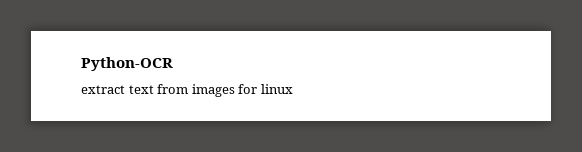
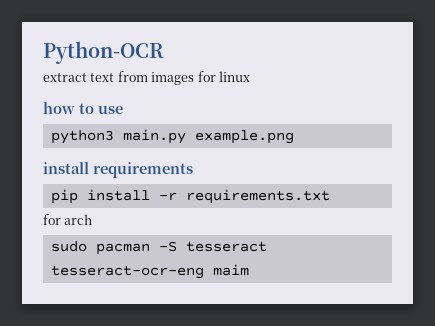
(293, 89) none -> [43,102,123,114] [50,129,294,144] [43,162,193,178] [50,189,330,204] [43,214,93,225] [50,241,267,255] [50,264,249,279] // how to use // python3 main.py example.png // install requirements // pip install -r requirements.txt // for arch // sudo pacman -S tesseract tesseract-ocr-eng maim

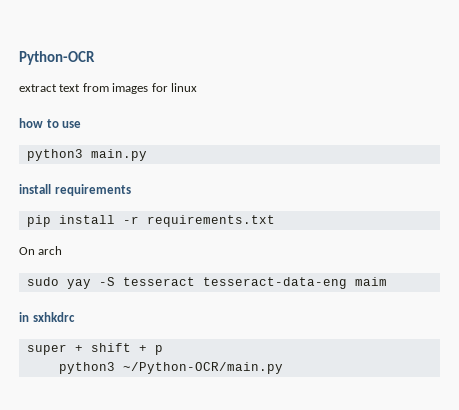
[194,130,294,144] example.png -> (147, 155) none
[43,214,61,225] for -> [19,247,35,255] On
[95,243,150,255] pacman -> [66,279,91,289] yay
[50,265,204,279] tesseract-ocr-eng -> [202,277,347,289] tesseract-data-eng
(249, 270) none -> [19,312,75,322] [26,343,163,355] [58,362,283,374] // in sxhkdrc // super + shift + p // python3 ~/Python-OCR/main.py

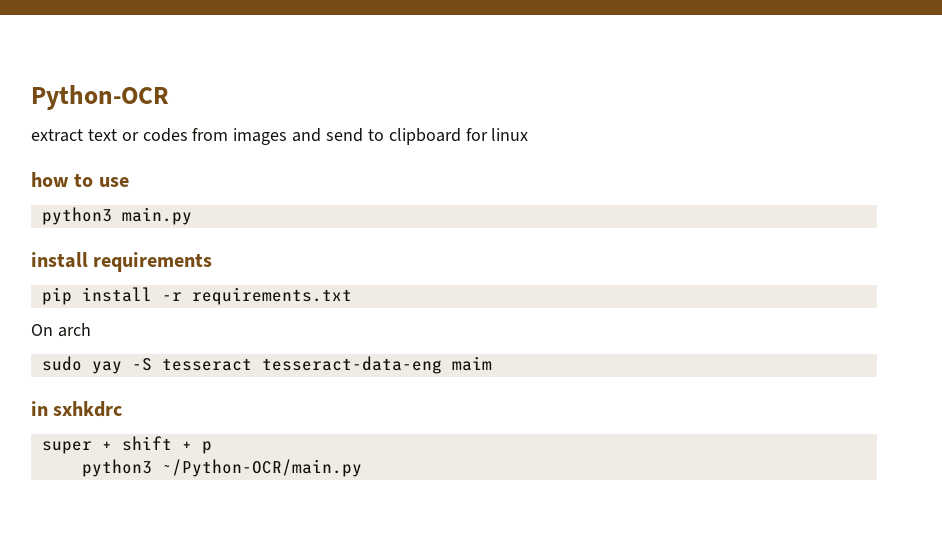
[82,83,149,94] from images -> [121,128,461,145] or codes from images and send to clipboard

